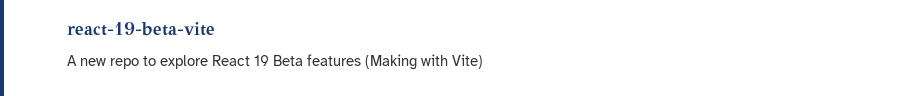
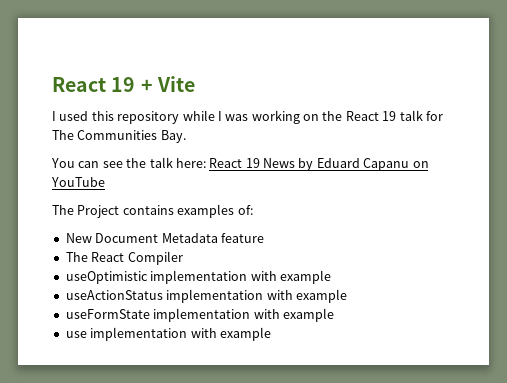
[67,22,215,36] [67,54,483,70] react-19-beta-vite // A new repo to explore React 19 Beta features (Making with Vite) -> [52,76,195,92] [52,110,443,124] [52,130,186,143] [51,157,429,171] [51,177,105,187] [52,204,253,218] [65,233,264,243] [65,251,183,265] [65,270,331,284] [65,289,347,303] [65,308,334,322] [65,327,271,341] React 19 + Vite // I used this repository while I was working on the React 19 talk for The Communities Bay. // You can see the talk here: React 19 News by Eduard Capanu on YouTube // The Project contains examples of: // New Document Metadata feature // The React Compiler // useOptimistic implementation with example // useActionStatus implementation with example // useFormState implementation with example // use implementation with example

